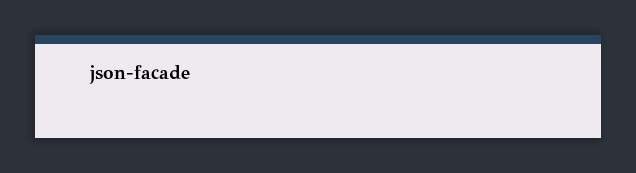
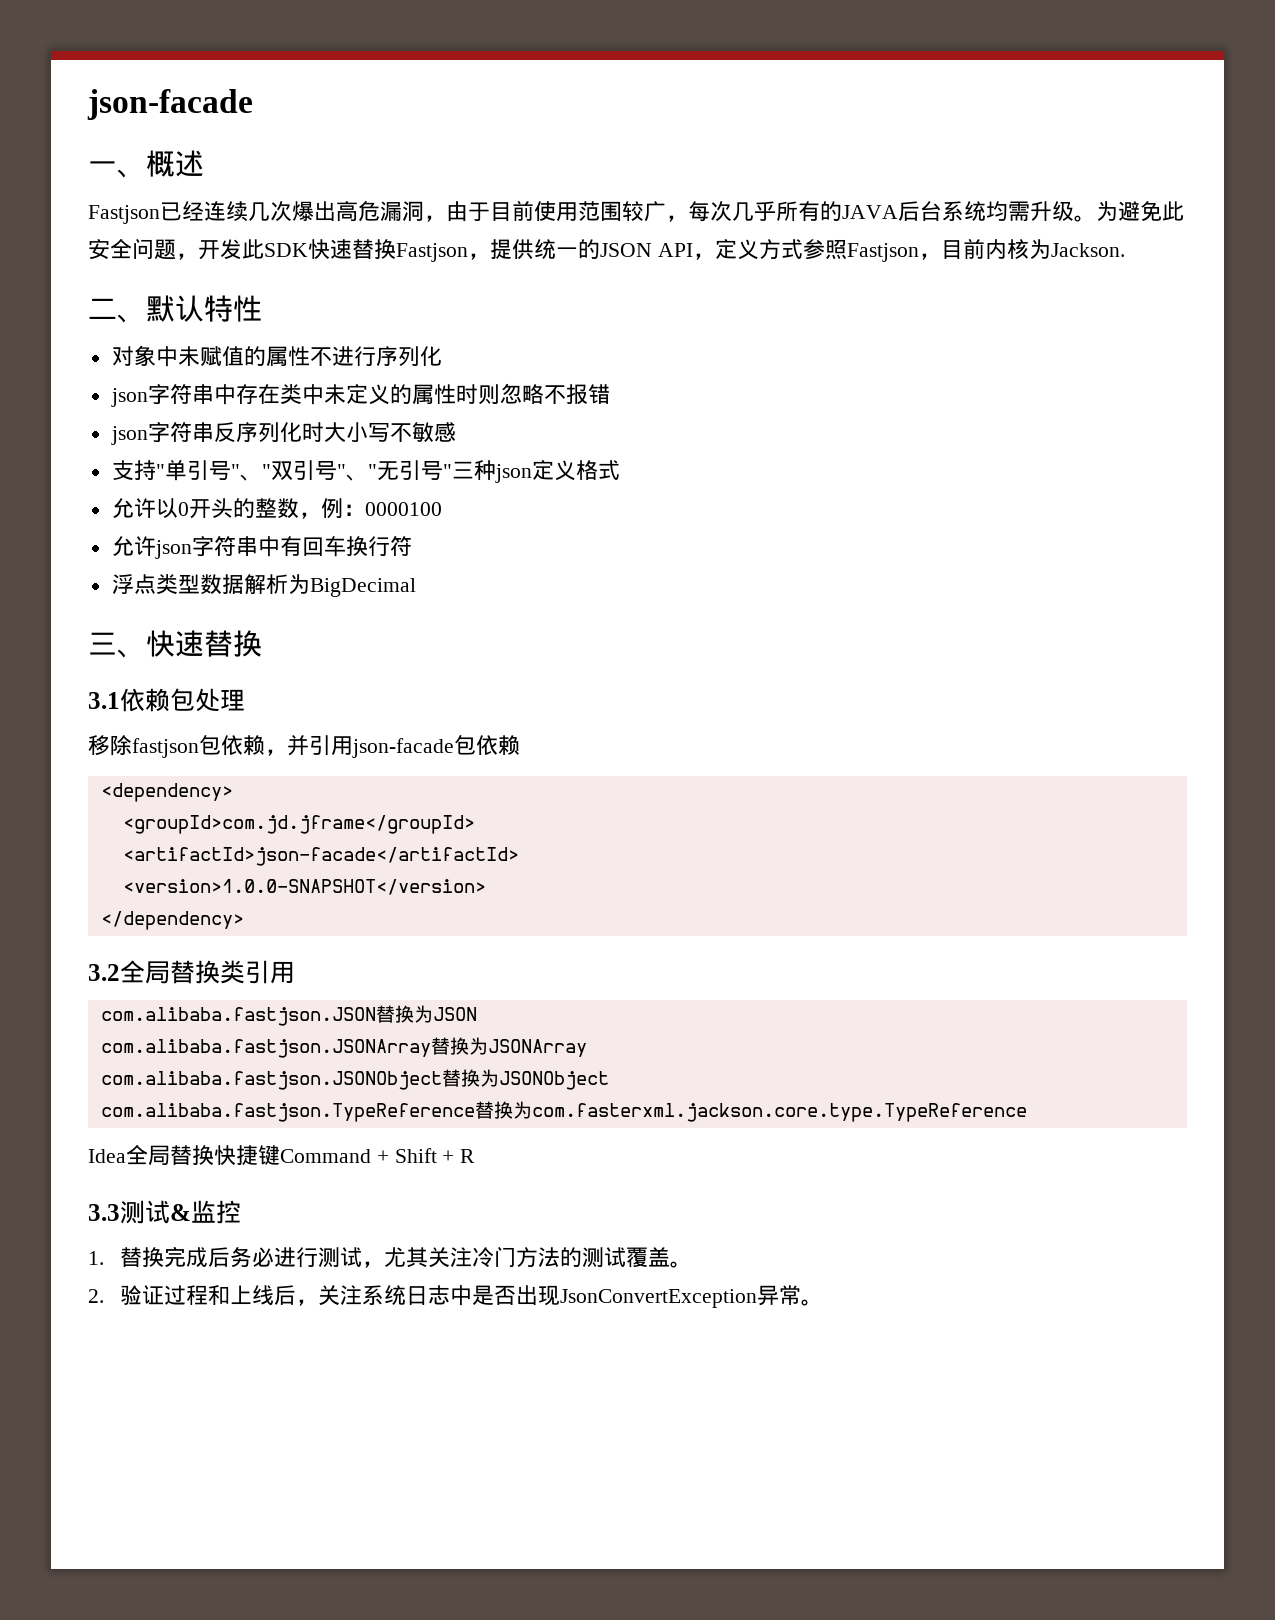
[89,65,190,84] json-facade -> [87,89,253,120] [88,150,204,178] [88,200,1184,224] [88,238,1125,262] [88,295,262,323] [111,345,442,367] [110,383,610,407] [110,422,456,445] [111,460,620,483] [111,498,442,519] [111,536,412,559] [111,574,416,597] [88,630,262,658] [88,688,245,712] [88,735,520,758] [100,783,233,802] [122,815,475,834] [122,847,519,866] [122,879,486,895] [100,911,244,930] [88,960,295,984] [100,1005,477,1026] [100,1037,587,1058] [100,1069,609,1090] [100,1101,1027,1122] [88,1145,476,1166] [88,1200,241,1224] [88,1246,692,1268] [88,1285,823,1308] json-facade // 一、概述 // Fastjson已经连续几次爆出高危漏洞，由于目前使用范围较广，每次几乎所有的JAVA后台系统均需升级。为避免此安全问题，开发此SDK快速替换Fastjson，提供统一的JSON API，定义方式参照Fastjson，目前内核为Jackson. // 二、默认特性 // 对象中未赋值的属性不进行序列化 // json字符串中存在类中未定义的属性时则忽略不报错 // json字符串反序列化时大小写不敏感 // 支持"单引号"、"双引号"、"无引号"三种json定义格式 // 允许以0开头的整数，例：0000100 // 允许json字符串中有回车换行符 // 浮点类型数据解析为BigDecimal // 三、快速替换 // 3.1依赖包处理 // 移除fastjson包依赖，并引用json-facade包依赖 // <dependency> // <groupId>com.jd.jframe</groupId> // <artifactId>json-facade</artifactId> // <version>1.0.0-SNAPSHOT</version> // </dependency> // 3.2全局替换类引用 // com.alibaba.fastjson.JSON替换为JSON // com.alibaba.fastjson.JSONArray替换为JSONArray // com.alibaba.fastjson.JSONObject替换为JSONObject // com.alibaba.fastjson.TypeReference替换为com.fasterxml.jackson.core.type.TypeReference // Idea全局替换快捷键Command + Shift + R // 3.3测试&监控 // 1.替换完成后务必进行测试，尤其关注冷门方法的测试覆盖。 // 2.验证过程和上线后，关注系统日志中是否出现JsonConvertException异常。

